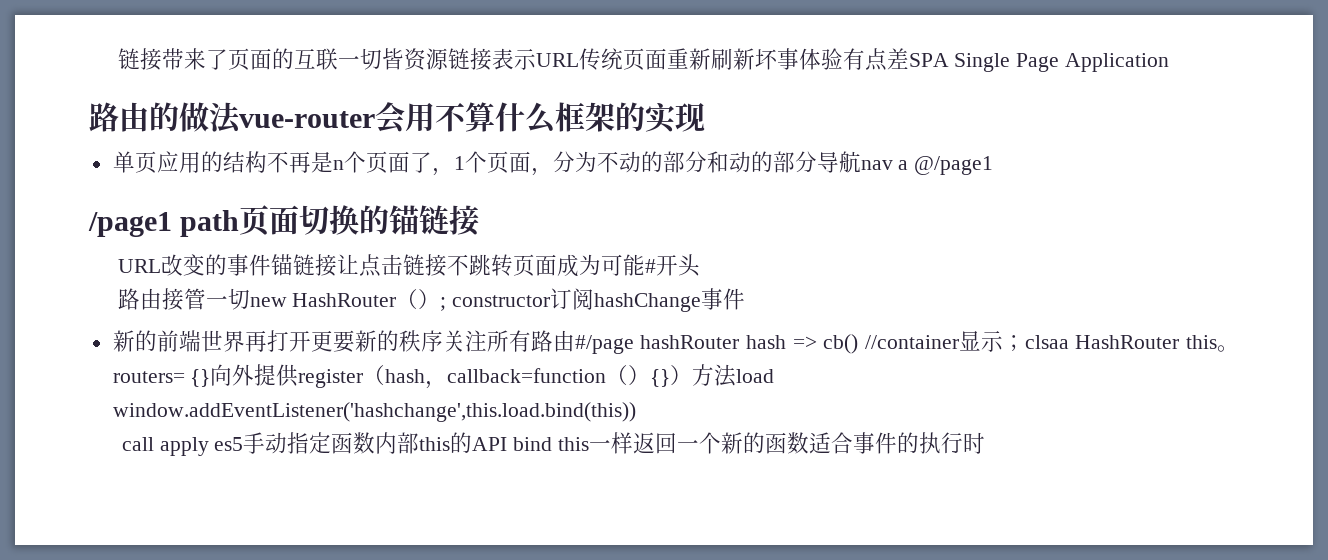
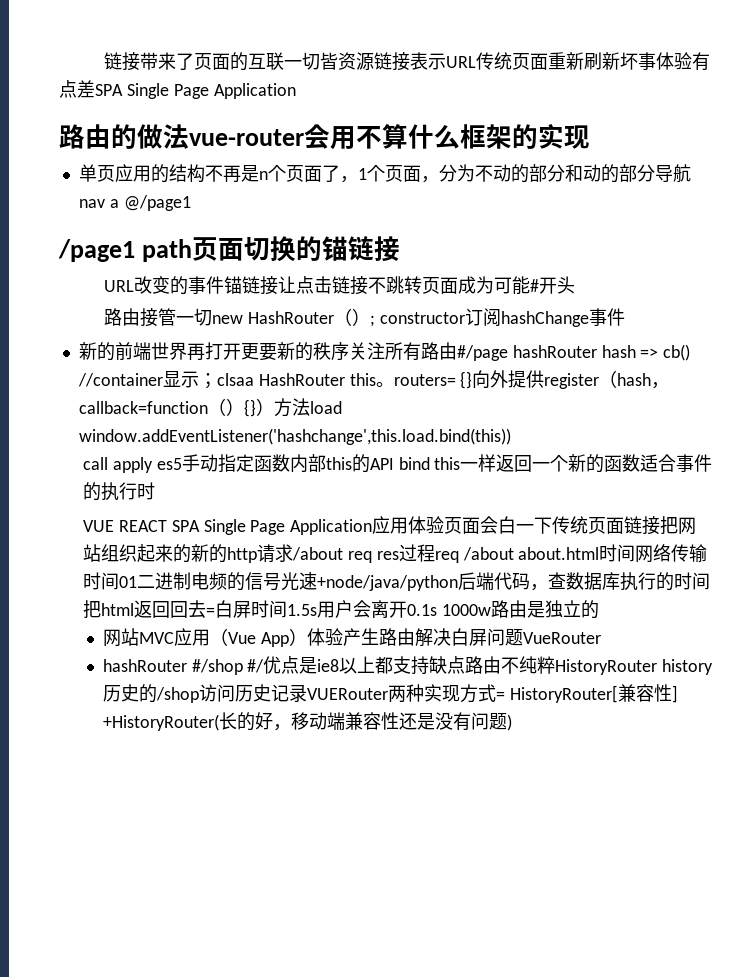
(986, 443) none -> [82,516,697,535] [82,544,708,563] [82,572,710,591] [82,600,599,619] [102,628,601,647] [102,656,714,675] [102,684,678,703] [102,712,512,731] // VUE REACT SPA Single Page Application应用体验页面会白一下传统页面链接把网站组织起来的新的http请求/about req res过程req /about about.html时间网络传输时间01二进制电频的信号光速+node/java/python后端代码，查数据库执行的时间把html返回回去=白屏时间1.5s用户会离开0.1s 1000w路由是独立的 // 网站MVC应用（Vue App）体验产生路由解决白屏问题VueRouter // hashRouter #/shop #/优点是ie8以上都支持缺点路由不纯粹HistoryRouter history历史的/shop访问历史记录VUERouter两种实现方式= HistoryRouter[兼容性] +HistoryRouter(长的好，移动端兼容性还是没有问题)

